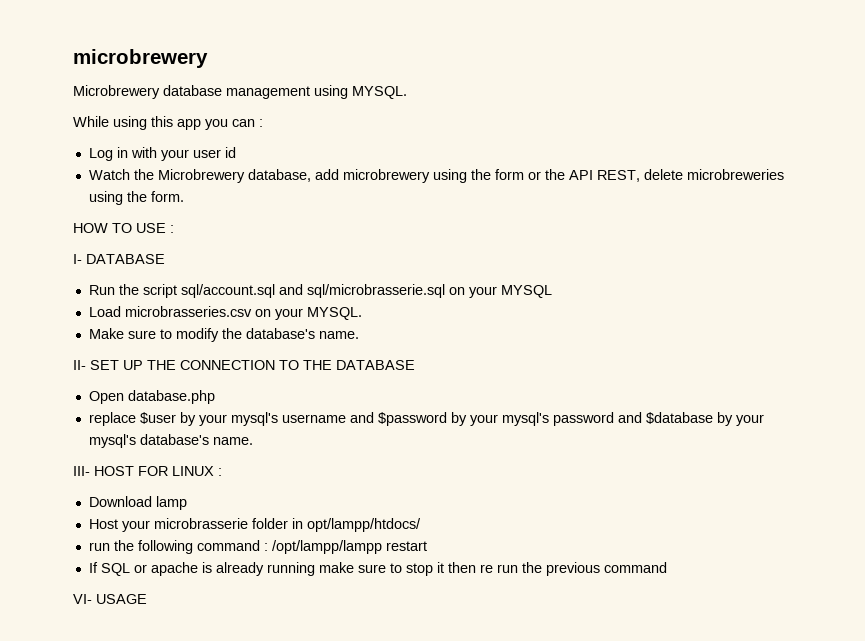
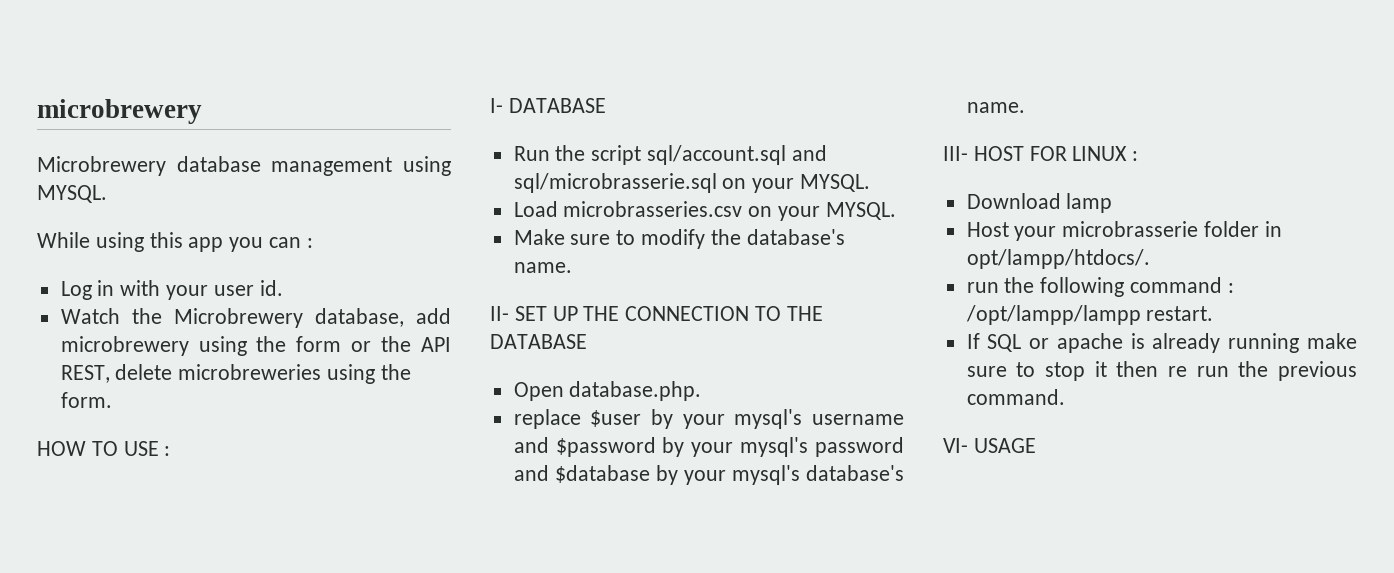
[224,147,236,158] id -> [259,280,283,296] id.
[500,285,552,298] MYSQL -> [800,174,871,192] MYSQL.
[127,390,215,404] database.php -> [569,381,702,401] database.php.
[306,518,421,532] opt/lampp/htdocs/ -> [966,249,1150,269] opt/lampp/htdocs/.
[385,541,427,551] restart -> [1146,306,1214,321] restart.
[603,562,667,573] command -> [966,389,1065,405] command.

